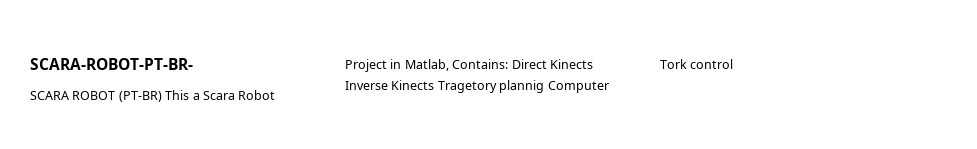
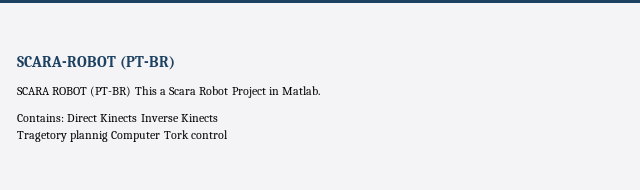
[30,58,193,70] SCARA-ROBOT-PT-BR- -> [17,56,176,70] SCARA-ROBOT (PT-BR)
[404,59,449,71] Matlab, -> [282,86,321,95] Matlab. //
(435, 85) none -> (218, 118) //

